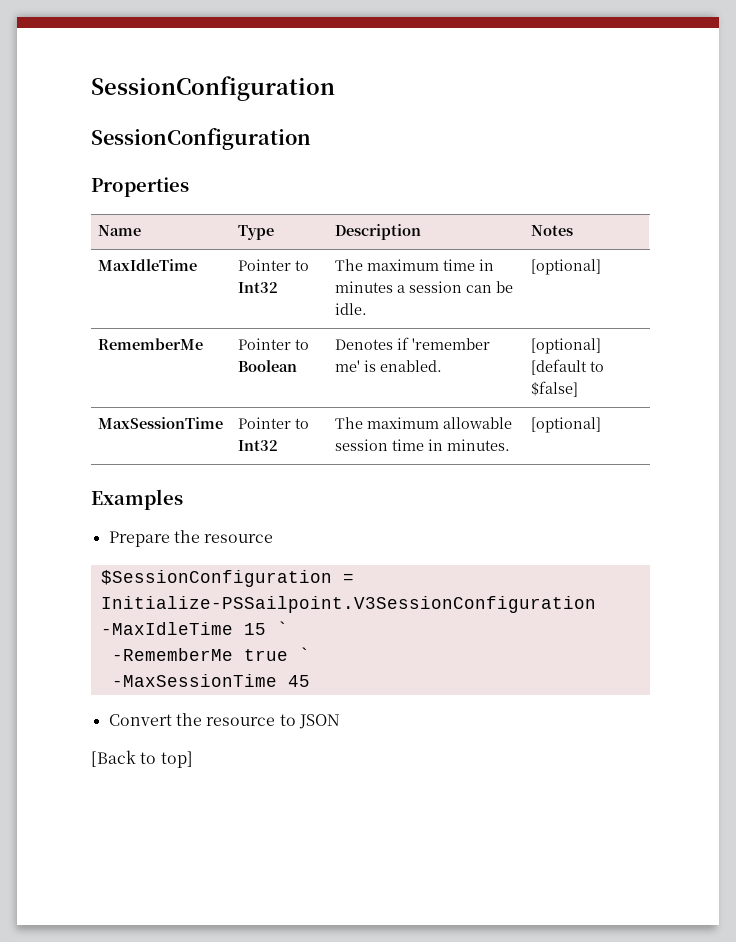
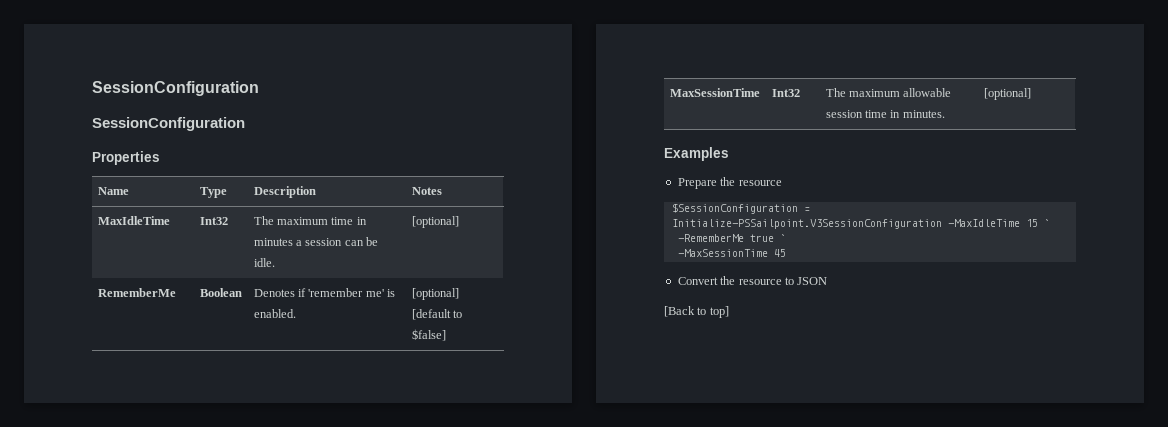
[238,259,310,271] Pointer to -> (170, 220) none
[238,338,310,350] Pointer to -> (176, 292) none
[238,417,310,429] Pointer to -> (760, 92) none

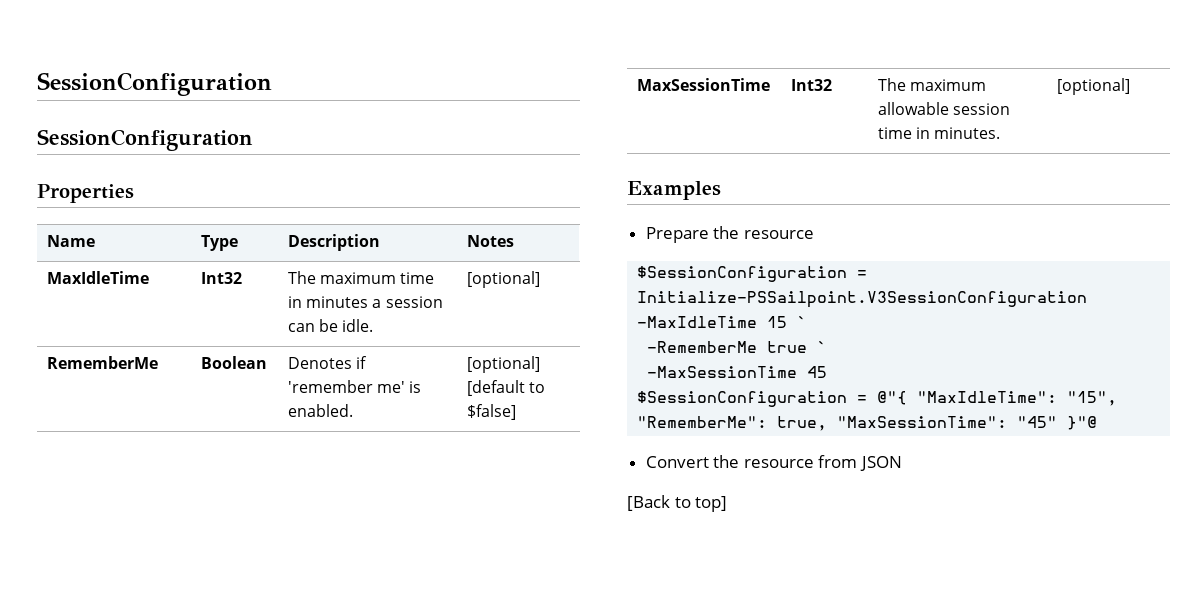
(786, 253) none -> [637,391,1118,407] [637,416,1098,431] // $SessionConfiguration = @"{ "MaxIdleTime": "15", "RememberMe": true, "MaxSessionTime": "45" }"@
[784,277,794,285] to -> [818,455,858,468] from

